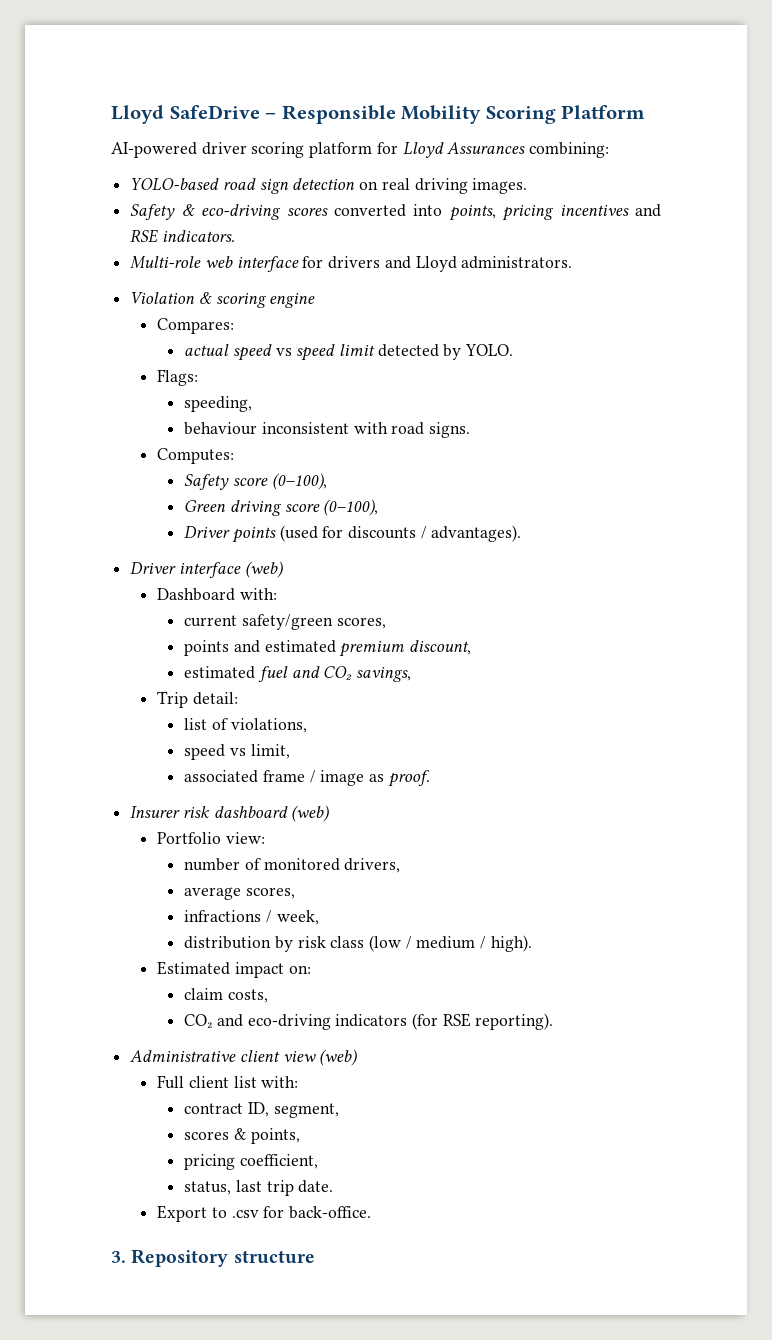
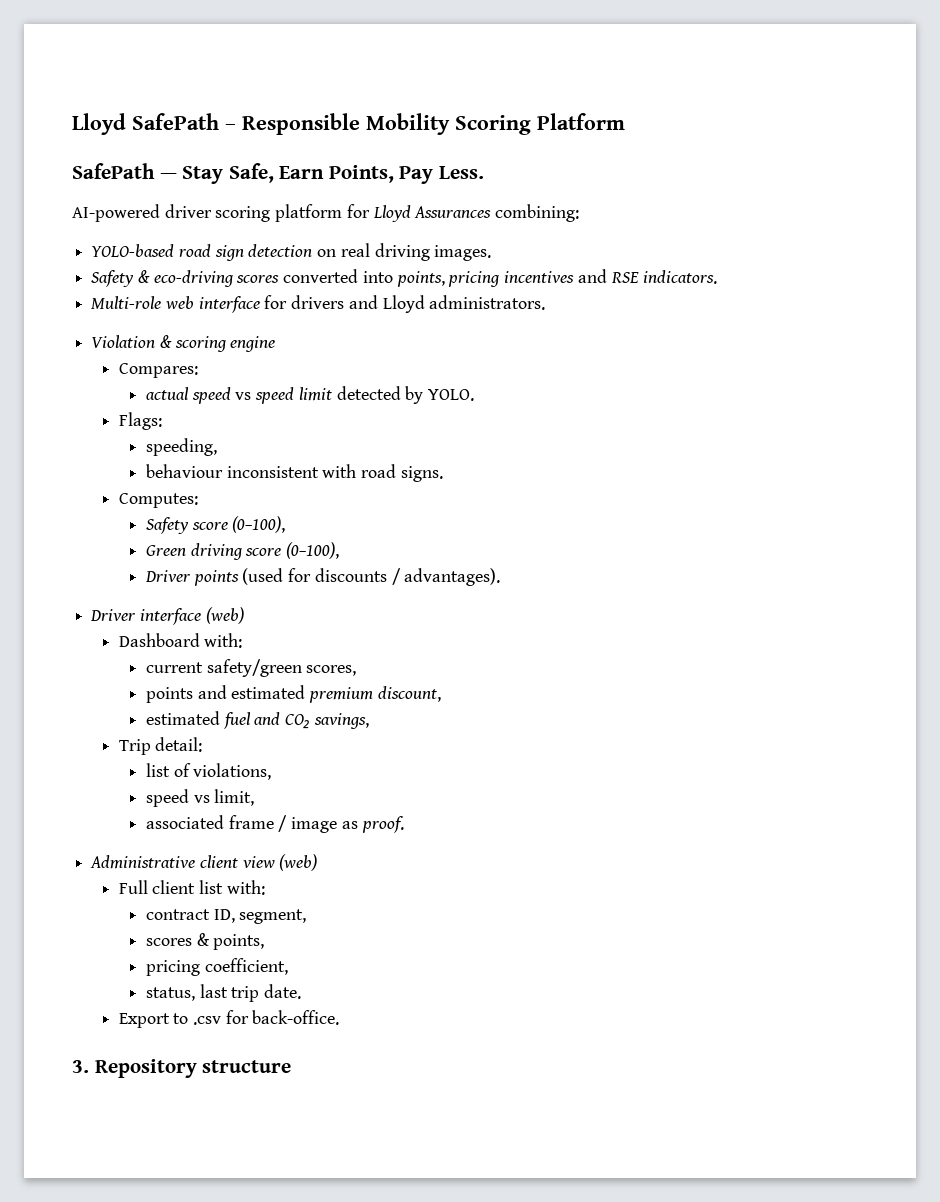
[111,105,260,124] Lloyd SafeDrive -> [72,113,219,135] Lloyd SafePath
(646, 112) none -> [72,163,484,184] // SafePath — Stay Safe, Earn Points, Pay Less.
[130,805,330,822] [157,832,265,844] [184,858,401,873] [184,887,295,900] [184,910,319,925] [184,935,532,952] [157,961,311,978] [184,988,268,1003] [184,1013,554,1030] // Insurer risk dashboard (web) // Portfolio view: // number of monitored drivers, // average scores, // infractions / week, // distribution by risk class (low / medium / high). // Estimated impact on: // claim costs, // CO₂ and eco-driving indicators (for RSE reporting). -> (404, 824) none

